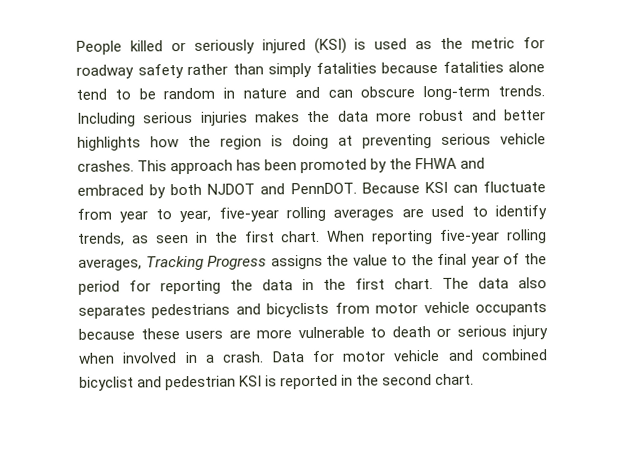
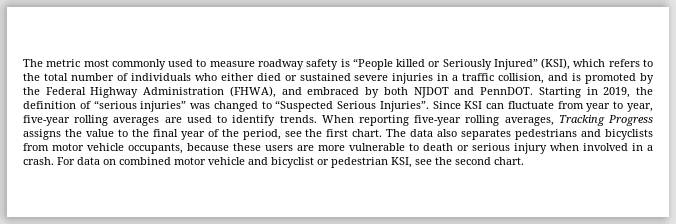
[76,37,546,55] [76,61,545,79] [76,85,545,101] [77,109,546,127] [77,133,546,151] [77,157,458,175] People killed or seriously injured (KSI) is used as the metric for roadway safety rather than simply fatalities because fatalities alone tend to be random in nature and can obscure long-term trends. Including serious injuries makes the data more robust and better highlights how the region is doing at preventing serious vehicle crashes. This approach has been promoted by the FHWA -> [23,58,654,70] [23,73,655,84] [23,86,276,98] The metric most commonly used to measure roadway safety is “People killed or Seriously Injured” (KSI), which refers to the total number of individuals who either died or sustained severe injuries in a traffic collision, and is promoted by the Federal Highway Administration (FHWA),
[361,182,420,194] Because -> [538,87,654,98] [23,100,461,112] Starting in 2019, the definition of “serious injuries” was changed to “Suspected Serious Injuries”. Since
[77,230,321,246] trends, as seen in the first chart. -> [279,115,317,123] trends.
[78,278,314,295] period for reporting the data in -> [242,129,302,140] period, see
[475,302,548,316] occupants -> [128,143,183,154] occupants,
[271,349,548,363] [79,374,354,391] Data for motor vehicle and combined bicyclist and pedestrian KSI is reported in -> [57,157,432,168] For data on combined motor vehicle and bicyclist or pedestrian KSI, see

